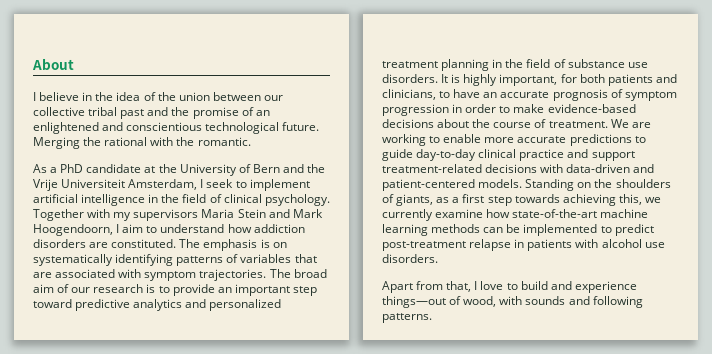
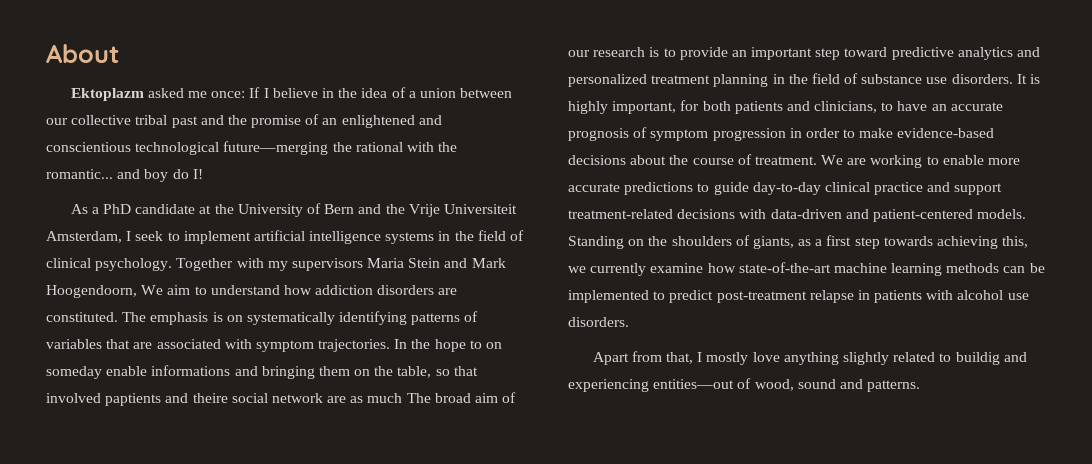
(74, 64) none -> [70,87,261,101] Ektoplazm asked me once: If
[157,92,176,101] the -> [408,91,416,98] a
[282,122,320,131] [33,137,80,149] future. Merging -> [223,141,329,155] future—merging
[197,137,251,146] romantic. -> [46,169,203,182] romantic... and boy do I!
(146, 200) none -> [385,232,435,244] systems
[116,224,120,233] I -> [141,285,164,295] We
(267, 275) none -> [394,339,503,352] [46,365,478,379] [46,393,403,406] In the hope to on someday enable informations and bringing them on the table, so that involved paptients and theire social network are as much
[480,281,637,293] [382,296,643,308] love to build and experience things—out of wood, with sounds and following -> [706,352,1027,365] [568,378,863,392] mostly love anything slightly related to buildig and experiencing entities—out of wood, sound and

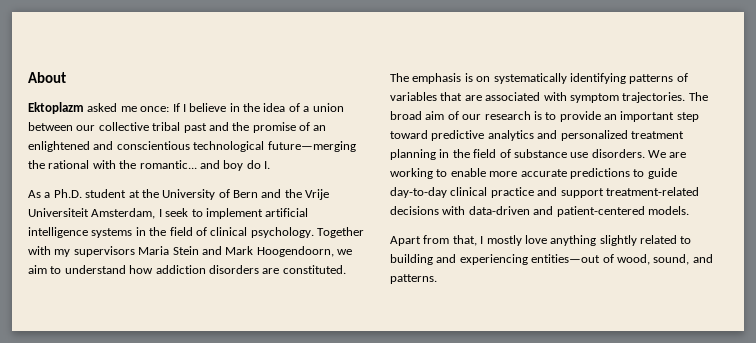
[192,169,203,179] I! -> [264,161,270,169] I.
[103,204,196,214] PhD candidate -> [53,189,127,198] Ph.D. student
[141,285,164,295] We -> [337,249,352,255] we
[394,339,503,352] [46,365,478,379] [46,393,403,406] In the hope to on someday enable informations and bringing them on the table, so that involved paptients and theire social network are as much -> (686, 97) none
[1016,74,1041,84] [568,100,1003,114] [568,127,995,141] [568,154,817,165] It is highly important, for both patients and clinicians, to have an accurate prognosis of symptom progression in order to make evidence-based decisions about the course of treatment. -> (645, 153) none
[568,235,1029,249] [568,262,1045,276] [568,290,1029,303] [568,317,629,327] Standing on the shoulders of giants, as a first step towards achieving this, we currently examine how state-of-the-art machine learning methods can be implemented to predict post-treatment relapse in patients with alcohol use disorders. -> (689, 210) none
[955,352,1000,365] buildig -> [390,254,433,265] building
[797,379,836,389] sound -> [653,254,690,265] sound,

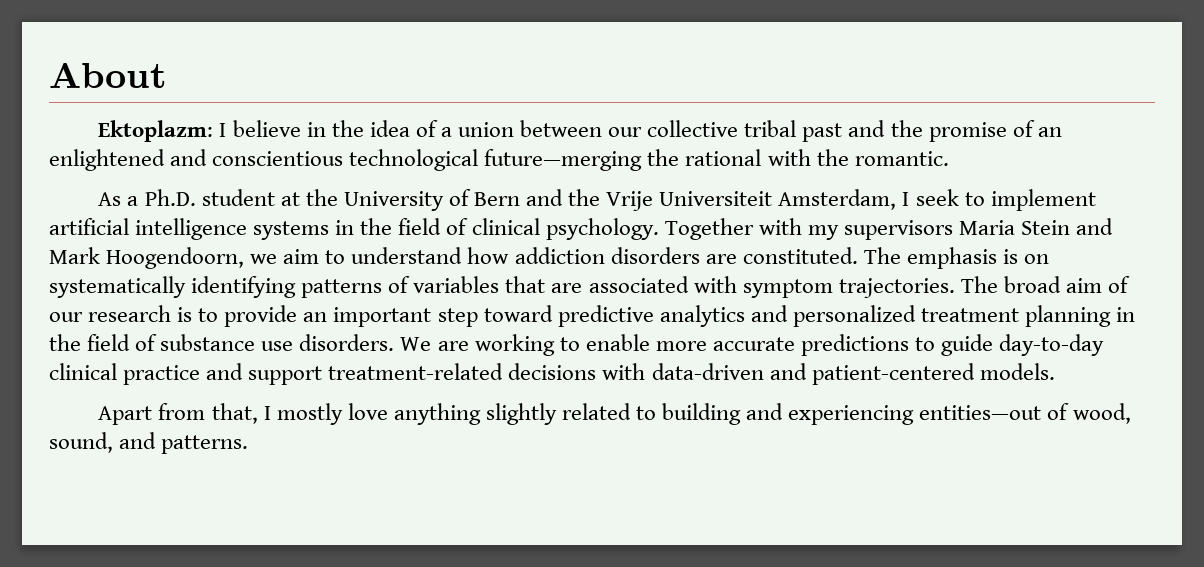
[28,102,180,114] Ektoplazm asked me once: If -> [98,120,214,142] Ektoplazm:
[139,160,270,171] romantic... and boy do I. -> [854,151,949,166] romantic.

